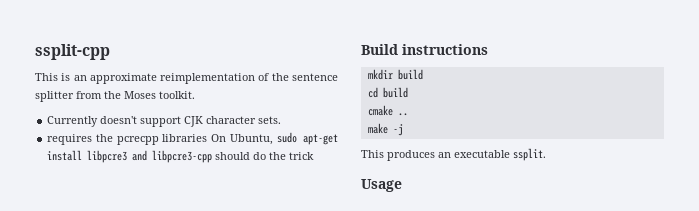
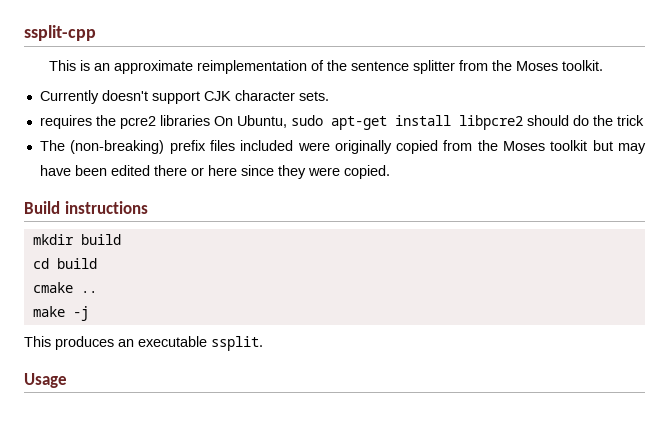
[116,136,159,145] pcrecpp -> [119,116,156,129] pcre2
[87,150,213,163] libpcre3 and libpcre3-cpp -> [458,115,523,130] libpcre2
(315, 156) none -> [39,140,647,154] [39,165,390,179] // The (non-breaking) prefix files included were originally copied from the Moses toolkit but may have been edited there or here since they were copied.

